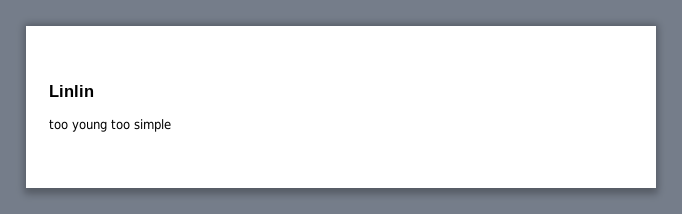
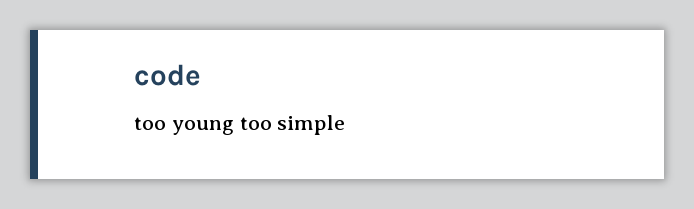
[49,85,94,97] Linlin -> [134,64,201,86] code

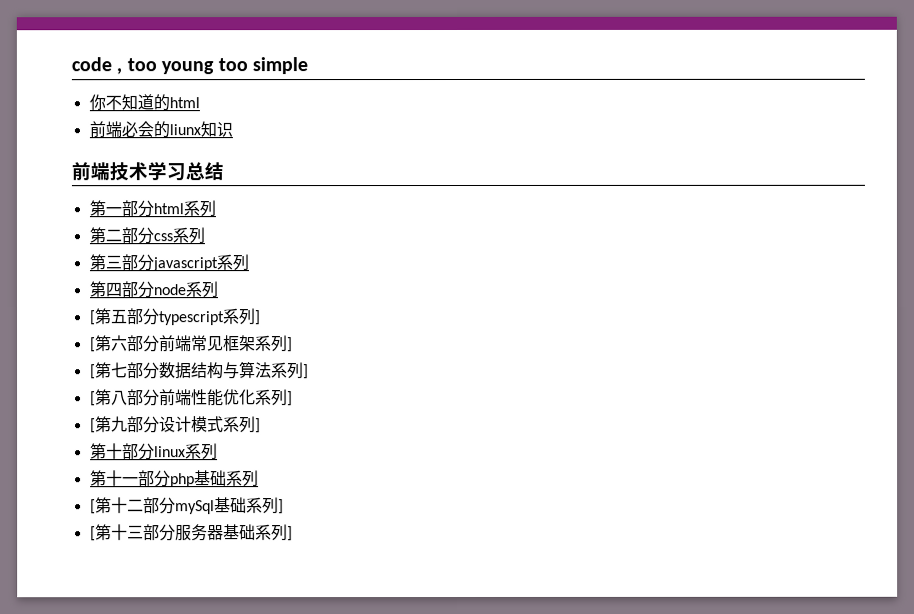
(201, 75) // -> [116,68,123,75] ,
(346, 125) none -> [88,94,200,112] [88,121,233,139] [71,161,224,182] [88,200,216,218] [88,227,205,245] [88,254,249,272] [88,281,218,299] [89,308,261,326] [89,335,293,353] [89,361,309,380] [89,389,293,407] [89,416,261,434] [89,443,218,461] [89,470,259,488] [89,497,284,515] [89,524,293,542] // 你不知道的html // 前端必会的liunx知识 // 前端技术学习总结 // 第一部分html系列 // 第二部分css系列 // 第三部分javascript系列 // 第四部分node系列 // [第五部分typescript系列] // [第六部分前端常见框架系列] // [第七部分数据结构与算法系列] // [第八部分前端性能优化系列] // [第九部分设计模式系列] // 第十部分linux系列 // 第十一部分php基础系列 // [第十二部分mySql基础系列] // [第十三部分服务器基础系列]

